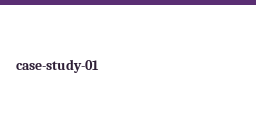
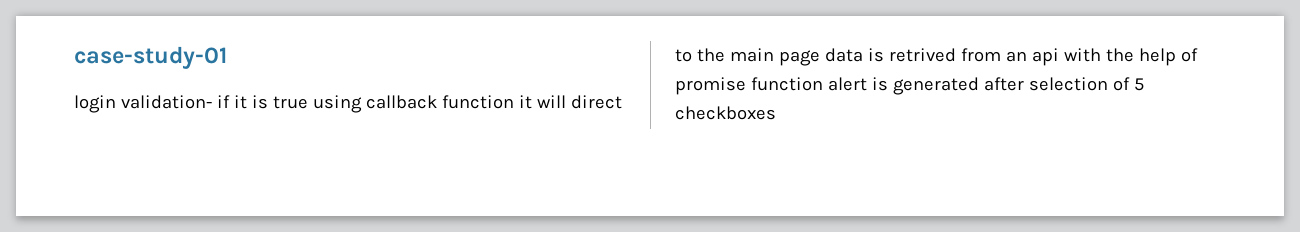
(99, 66) none -> [74,95,622,113] [675,48,1198,66] [675,77,1144,95] [675,106,776,120] // login validation- if it is true using callback function it will direct to the main page data is retrived from an api with the help of promise function alert is generated after selection of 5 checkboxes

